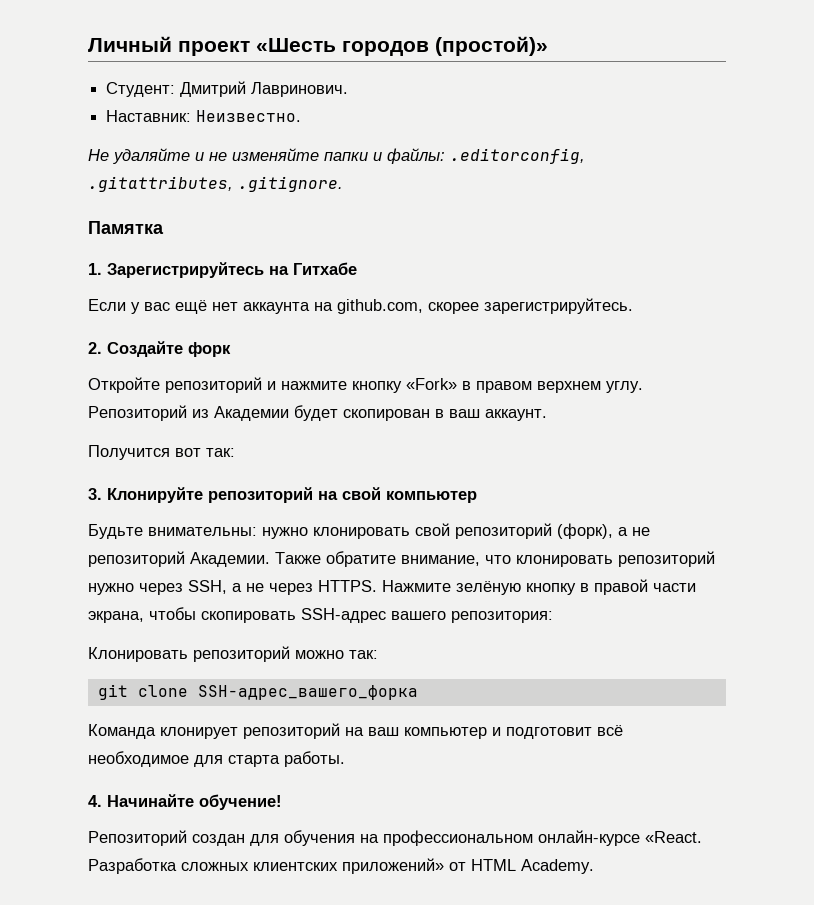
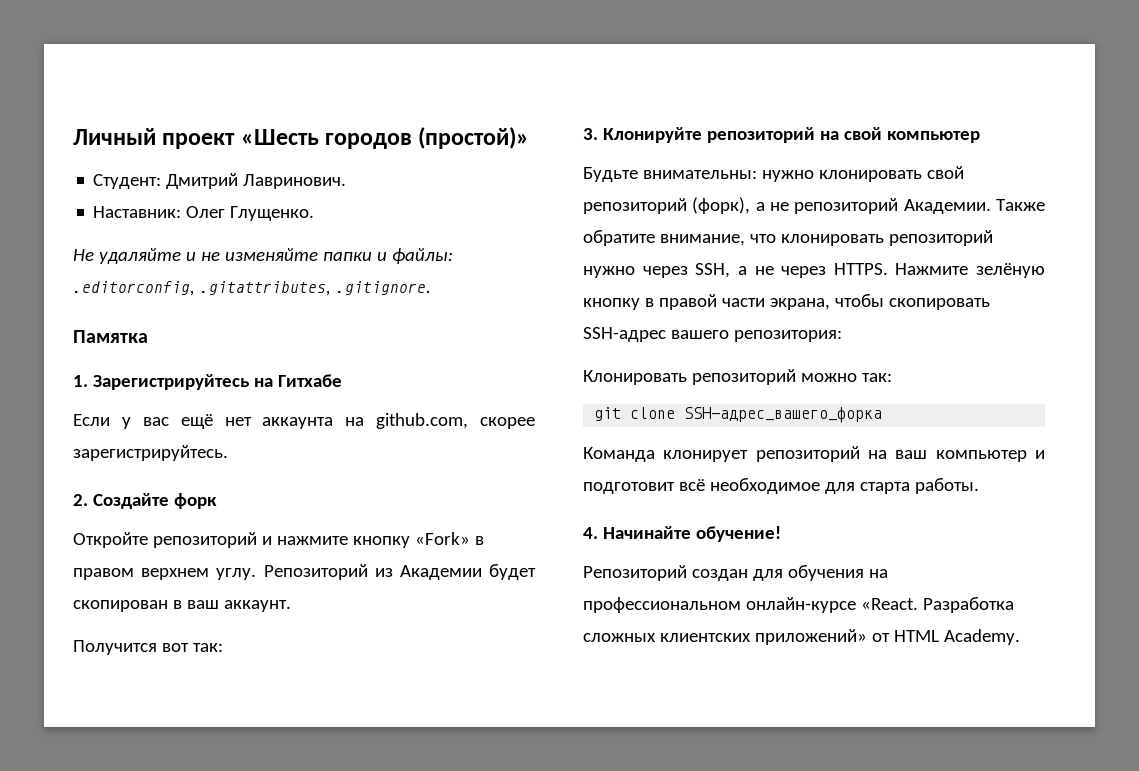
[196,110,302,122] Неизвестно. -> [186,206,315,221] Олег Глущенко.

